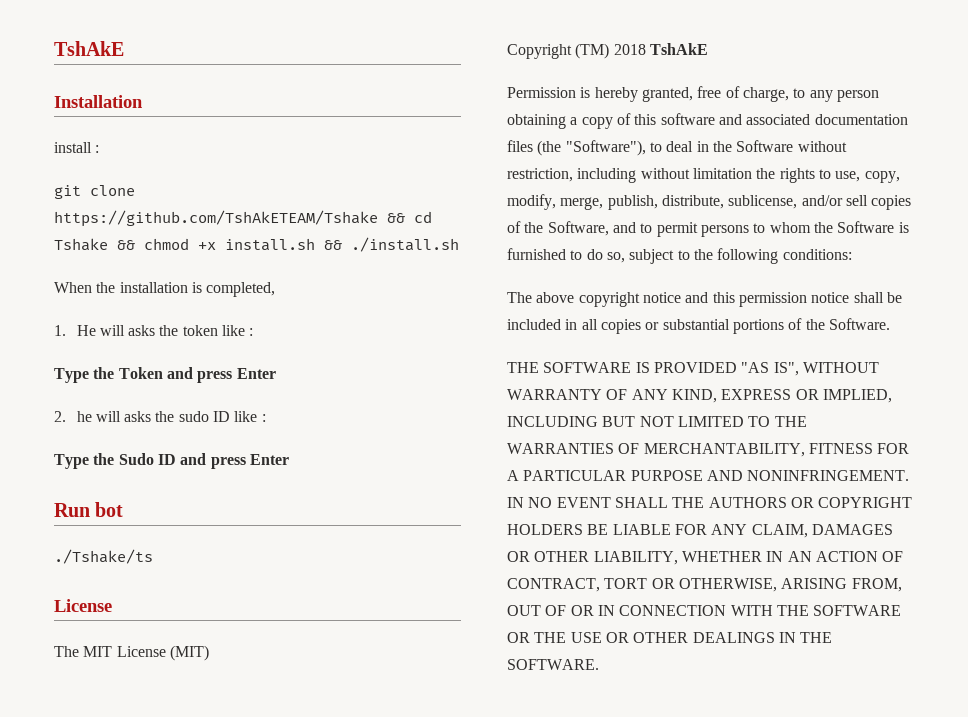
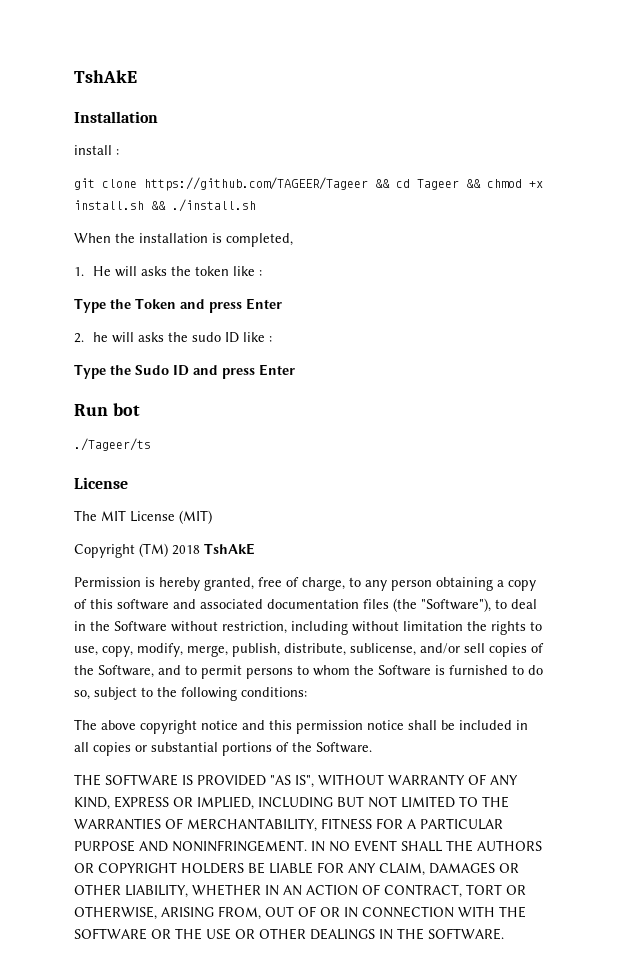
[54,210,378,227] https://github.com/TshAkETEAM/Tshake -> [144,177,368,191] https://github.com/TAGEER/Tageer
[54,238,108,251] Tshake -> [417,179,459,190] Tageer
[54,549,153,564] ./Tshake/ts -> [74,438,151,451] ./Tageer/ts

